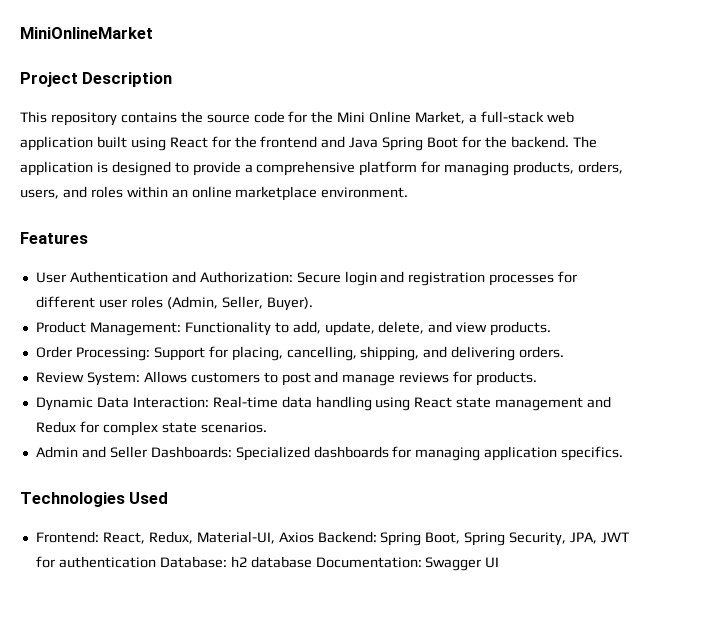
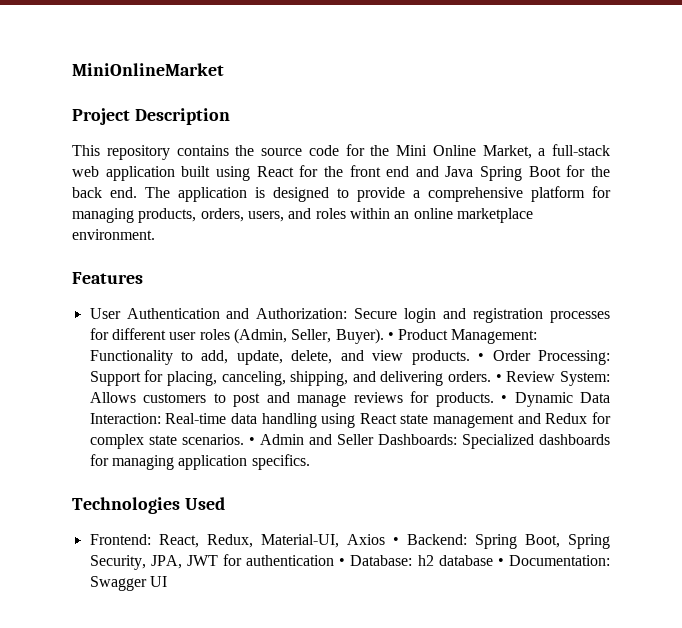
[260,136,318,148] frontend -> [349,165,410,177] front end
[510,136,569,148] backend. -> [72,187,137,198] back end.
(313, 304) // -> [387,332,394,340] •
(552, 328) // -> [478,353,485,361] •
[286,346,357,361] cancelling, -> [221,371,286,386] canceling,
(565, 352) // -> [495,374,502,382] •
(538, 378) // -> [501,395,508,403] •
(267, 427) // -> [248,437,255,445] •
(314, 537) none -> [392,537,399,545] •
(156, 562) none -> [339,558,346,566] •
(312, 562) none -> [497,558,504,566] •

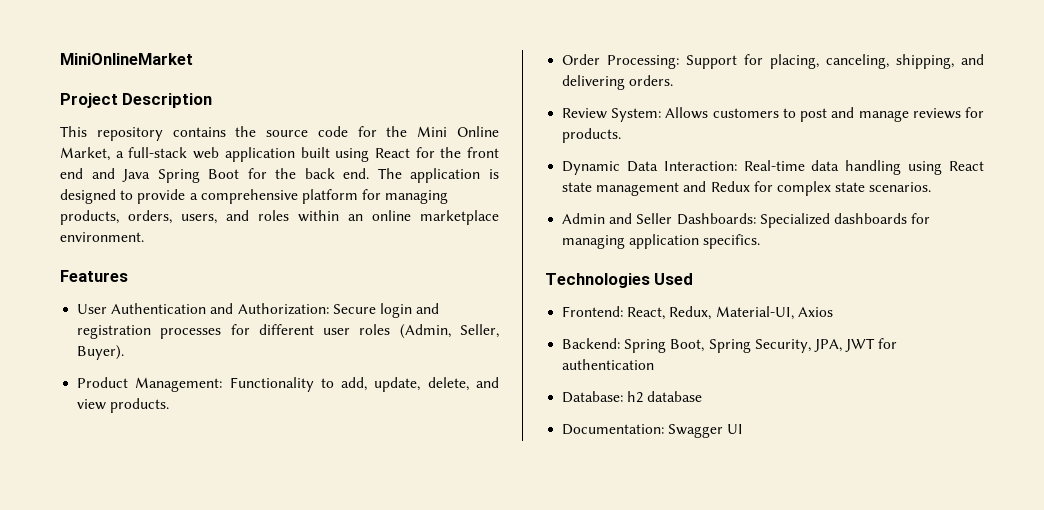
[387,332,394,340] • -> (125, 352) //
[478,353,485,361] • -> (170, 405) //
[495,374,502,382] • -> (674, 80) //
[501,395,508,403] • -> (622, 135) //
[248,437,255,445] • -> (932, 187) //
[392,537,399,545] • -> (833, 312) //
[339,558,346,566] • -> (655, 364) //
[497,558,504,566] • -> (703, 396) //

